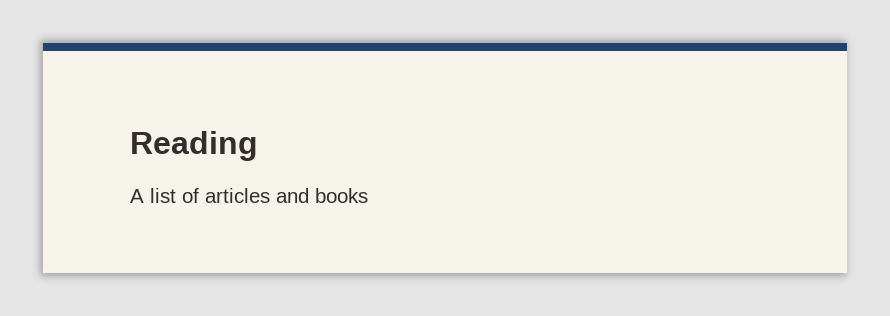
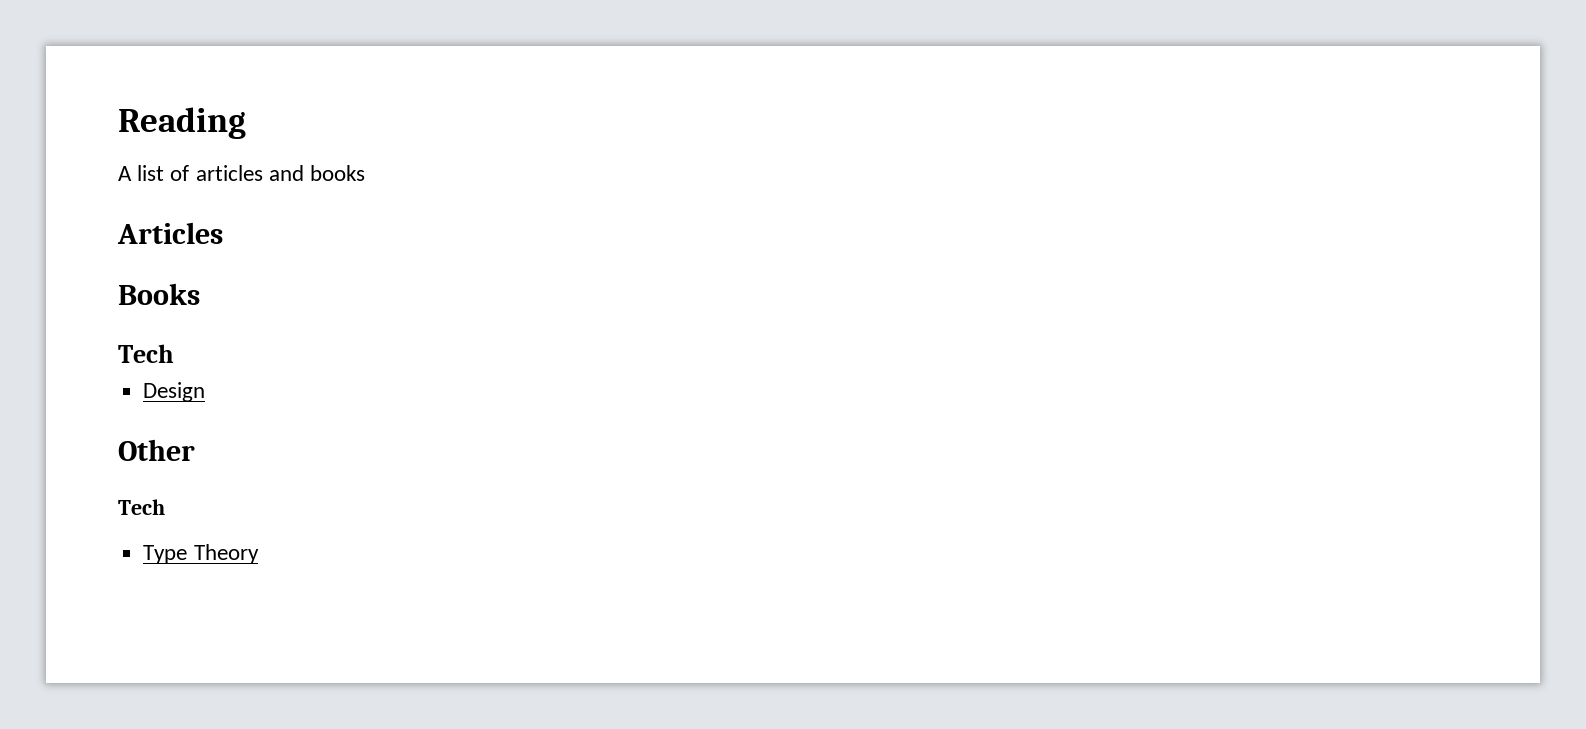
(368, 195) none -> [117,222,223,244] [118,283,200,305] [118,344,174,363] [143,382,206,402] [118,439,195,461] [118,499,165,515] [143,544,259,564] // Articles // Books // Tech // Design // Other // Tech // Type Theory

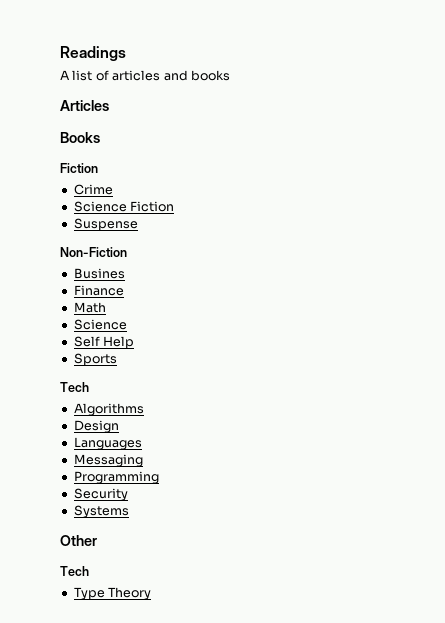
[118,107,246,139] Reading -> [60,46,126,61] Readings
[118,344,174,363] // Tech -> [60,163,98,173] [73,184,113,195] [73,201,175,212] [73,218,138,231] [60,247,127,257] [73,268,125,279] [73,285,124,296] [73,302,106,313] [73,319,127,330] [73,336,135,349] [73,353,117,366] [60,382,89,392] [73,403,144,416] // Fiction // Crime // Science Fiction // Suspense // Non-Fiction // Busines // Finance // Math // Science // Self Help // Sports // Tech // Algorithms
(206, 392) none -> [73,437,142,450] [73,454,143,467] [73,471,159,484] [73,488,128,501] [73,505,129,518] // Languages // Messaging // Programming // Security // Systems

